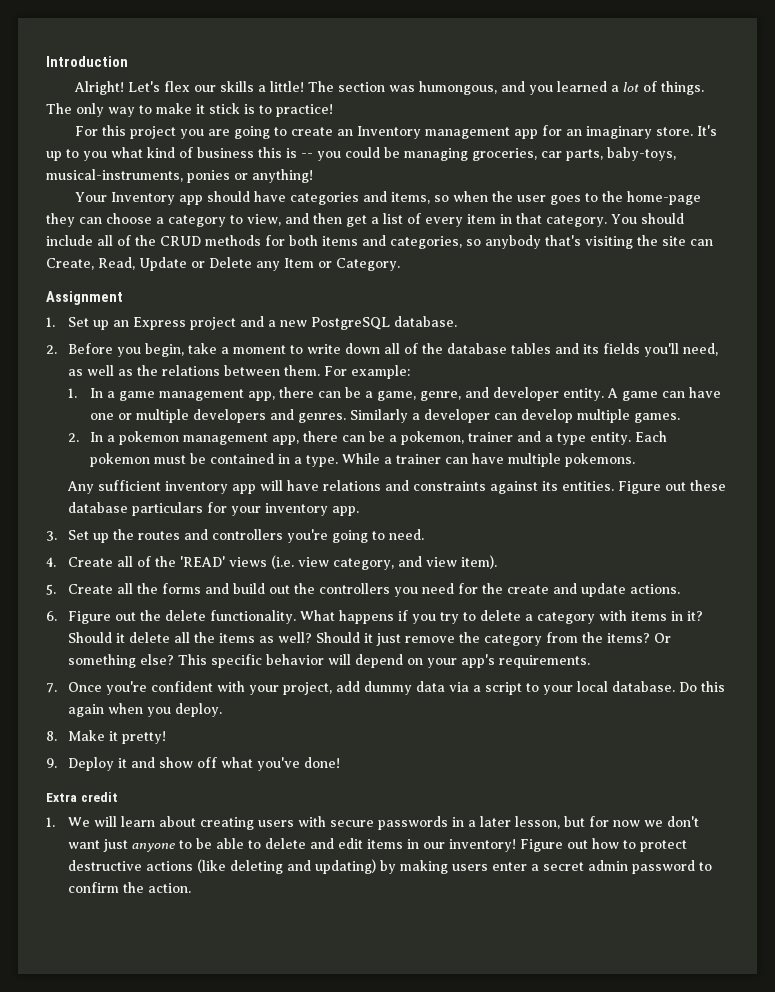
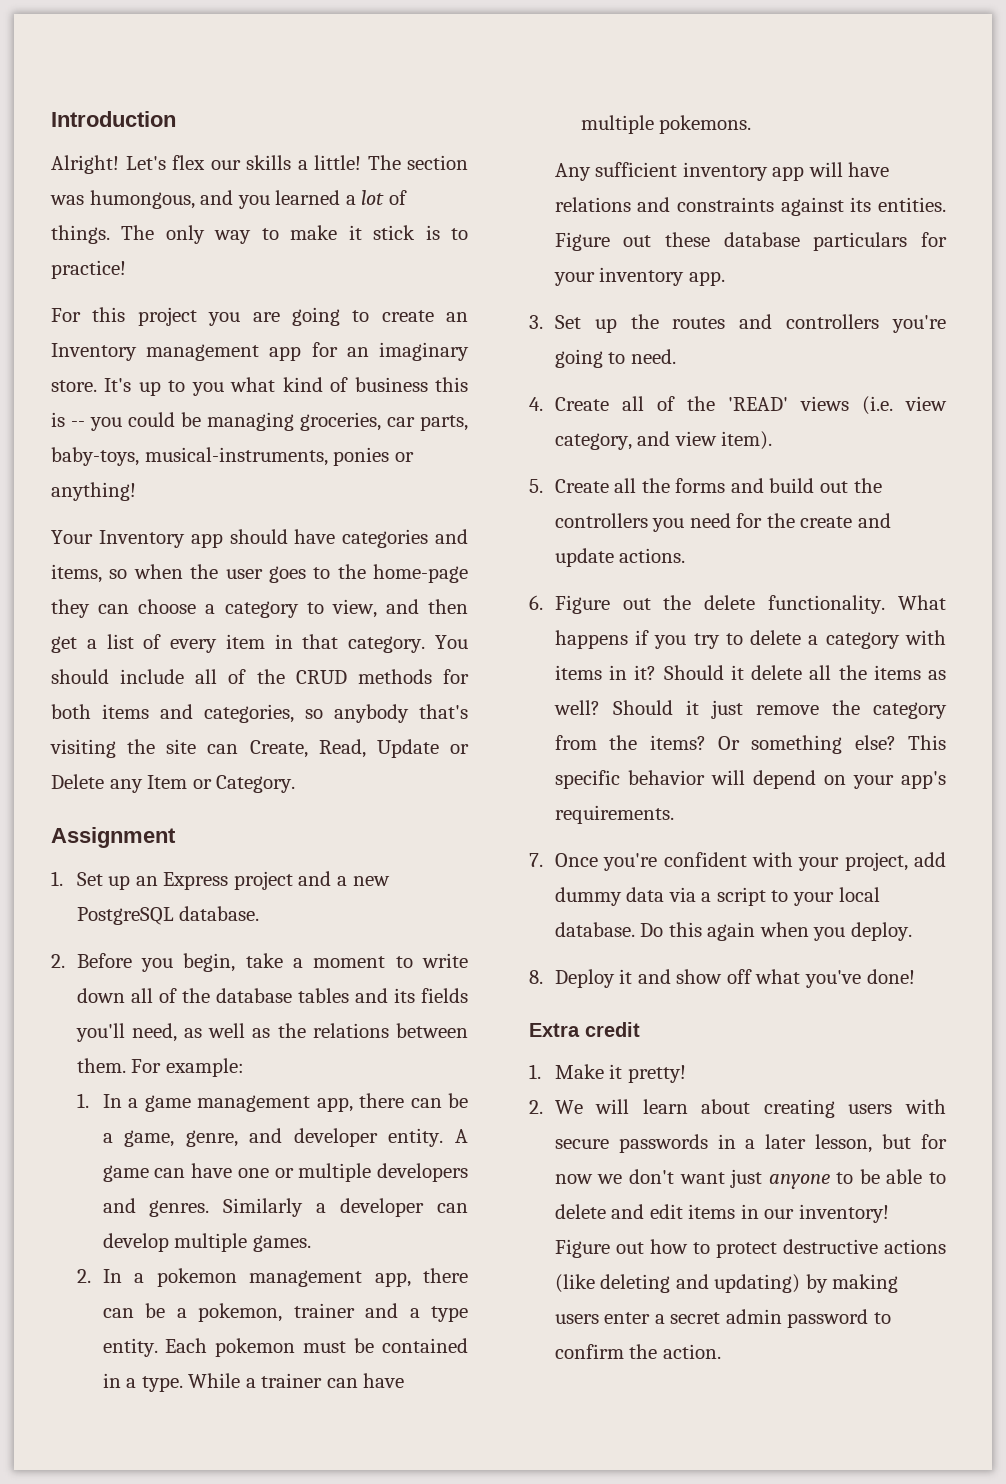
[67,730,166,744] [46,758,57,768] Make it pretty! // 9. -> (543, 977) none
(55, 822) none -> [554,1064,686,1083] [529,1100,543,1114] Make it pretty! // 2.

